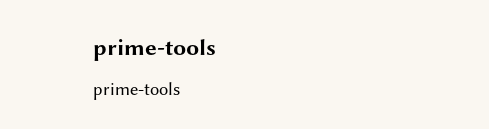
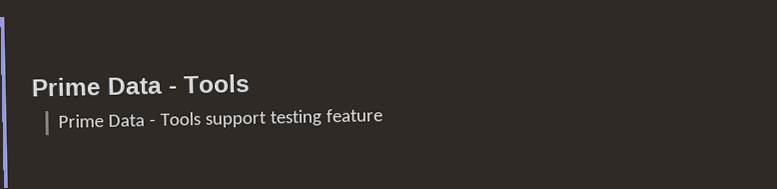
[93,39,216,61] [93,82,180,100] prime-tools // prime-tools -> [31,73,250,97] [58,108,384,128] Prime Data - Tools // Prime Data - Tools support testing feature

